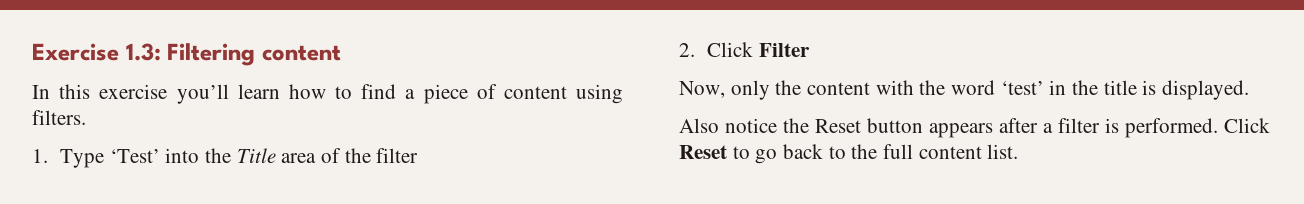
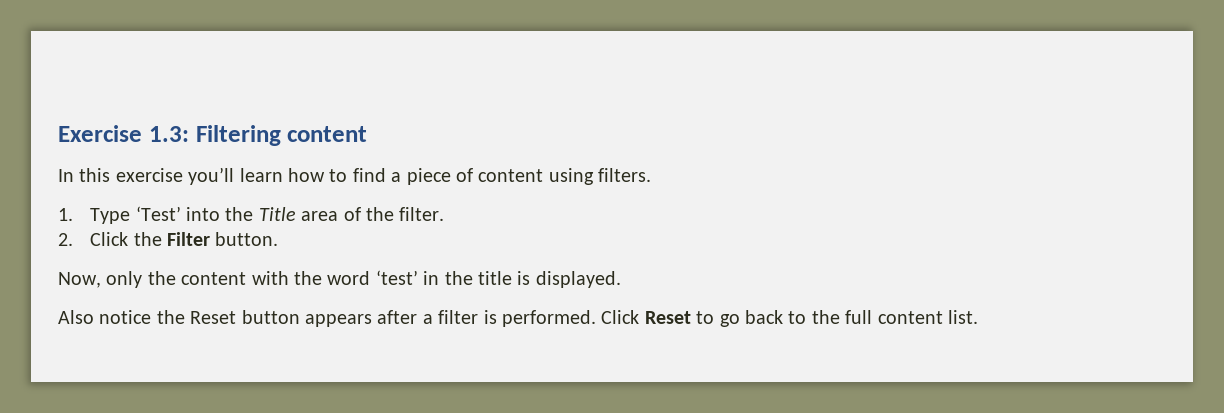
[376,148,419,163] filter -> [399,207,445,221] filter.
(754, 49) none -> [133,232,162,246] the
(810, 50) none -> [215,232,279,246] button.

